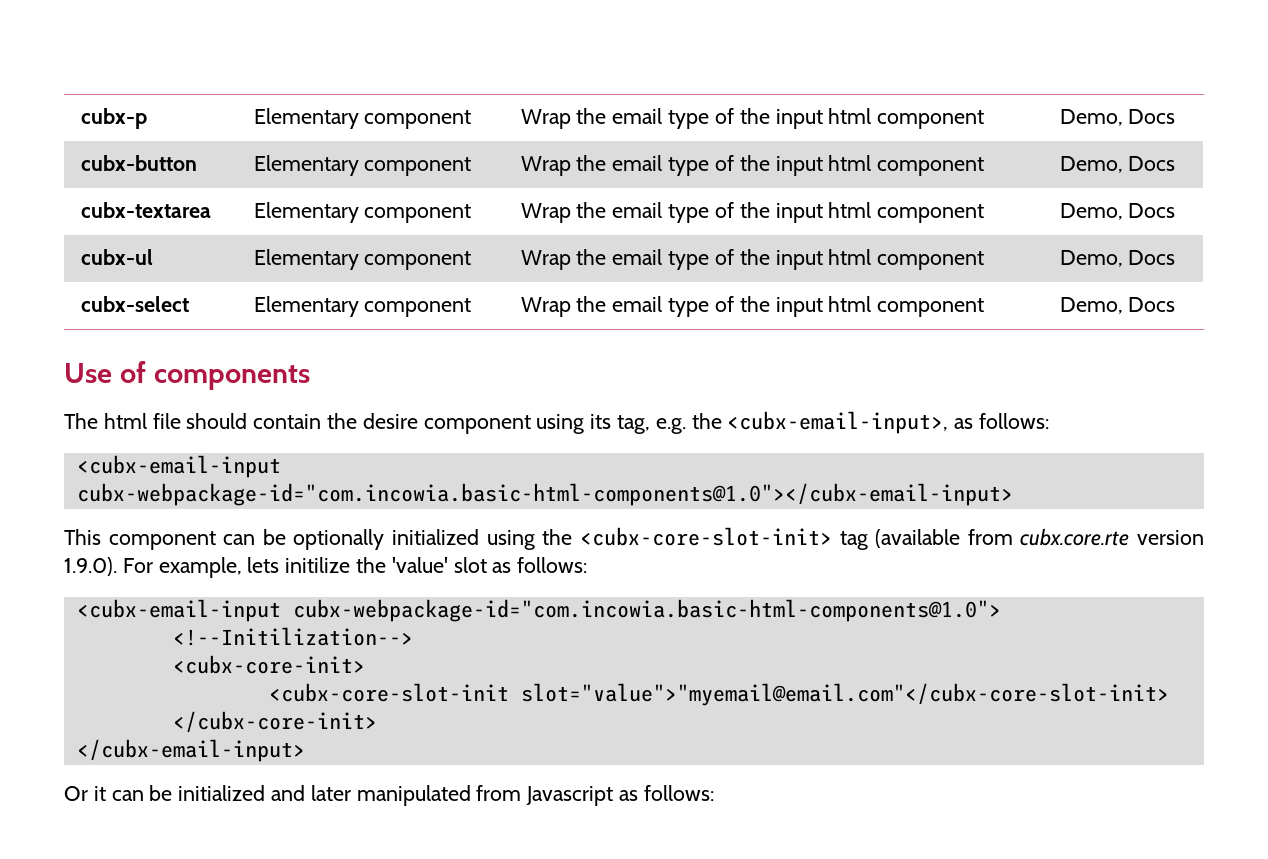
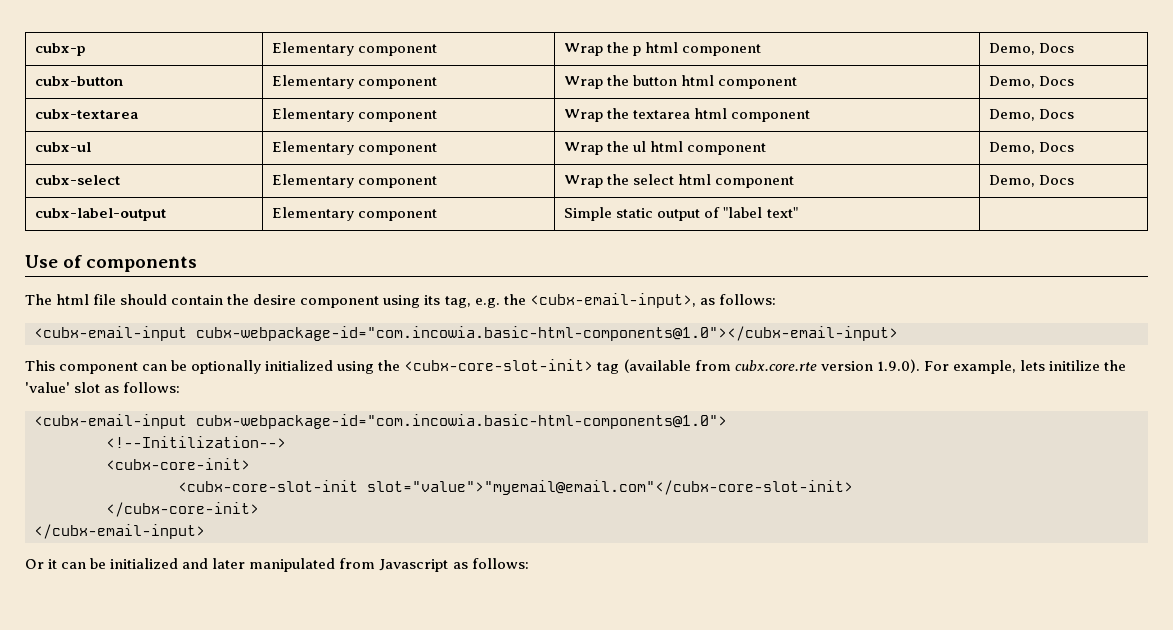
[612,108,823,129] email type of the input -> [633,46,642,56] p
[612,155,823,176] email type of the input -> [633,75,678,86] button
[612,202,823,223] email type of the input -> [633,110,691,119] textarea
[612,249,823,270] email type of the input -> [633,141,647,152] ul
[612,296,985,317] [1059,297,1176,314] email type of the input html component | Demo, Docs -> [633,174,795,188] [989,175,1075,187] [35,208,167,221] [272,207,438,221] [564,207,798,221] select html component | Demo, Docs // cubx-label-output | Elementary component | Simple static output of "label text" |

